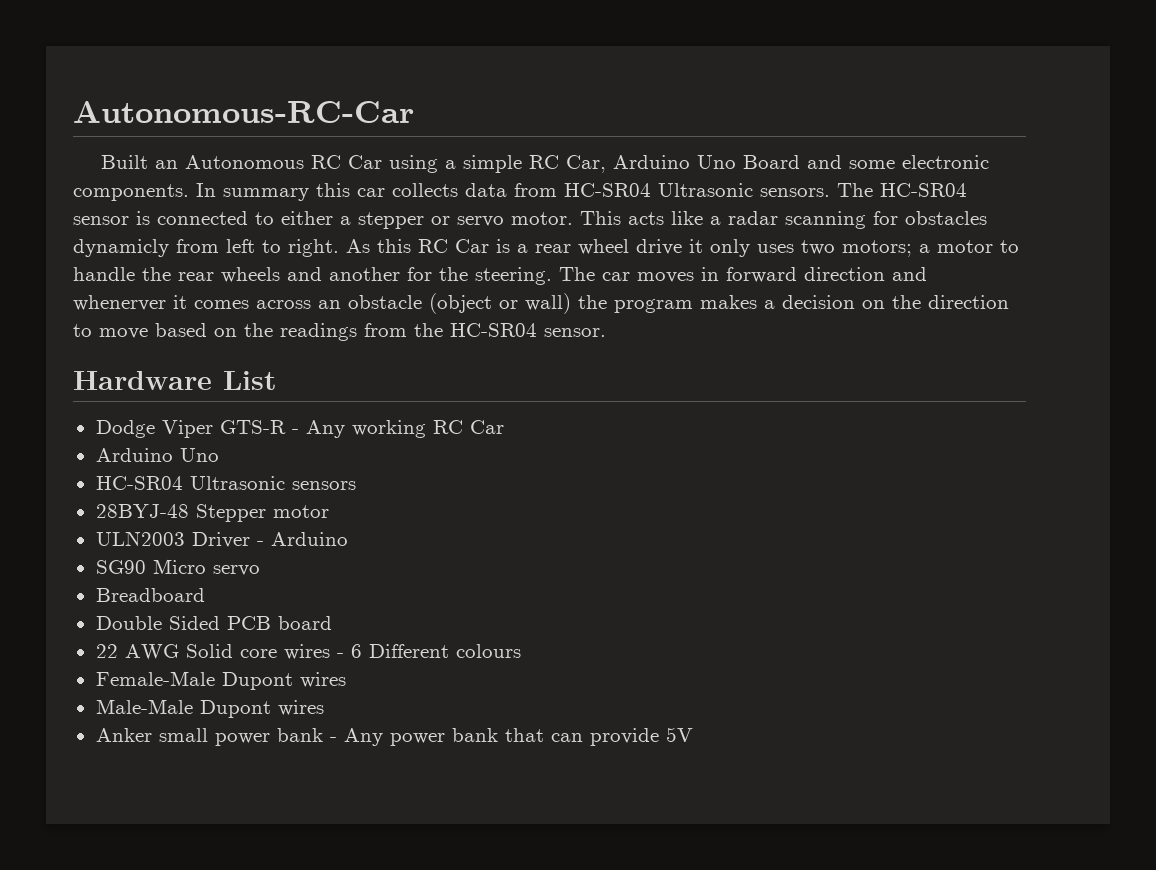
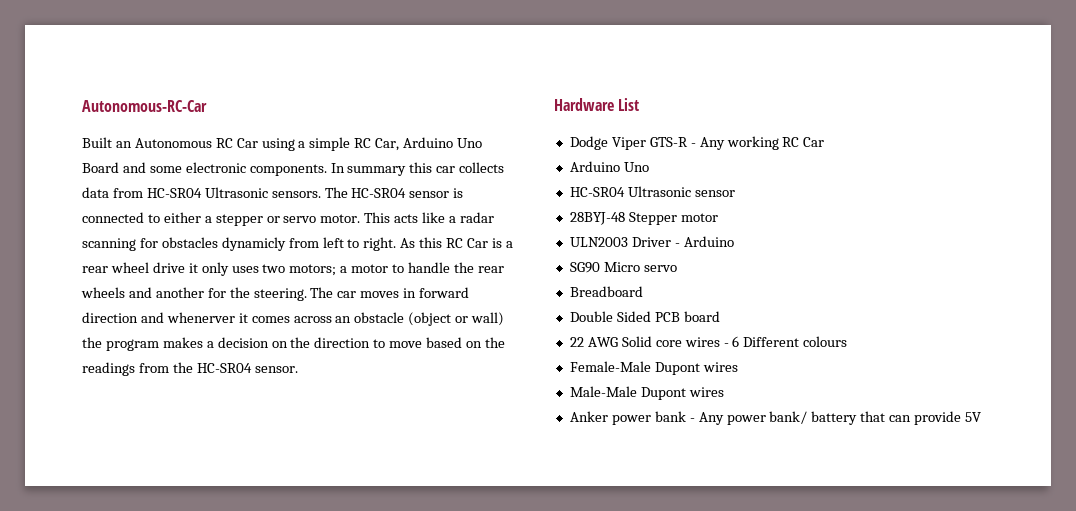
[291,481,356,490] sensors -> [694,190,735,197] sensor
[158,728,208,742] small -> (608, 416) none
[451,728,498,742] bank -> [769,411,858,425] bank/ battery

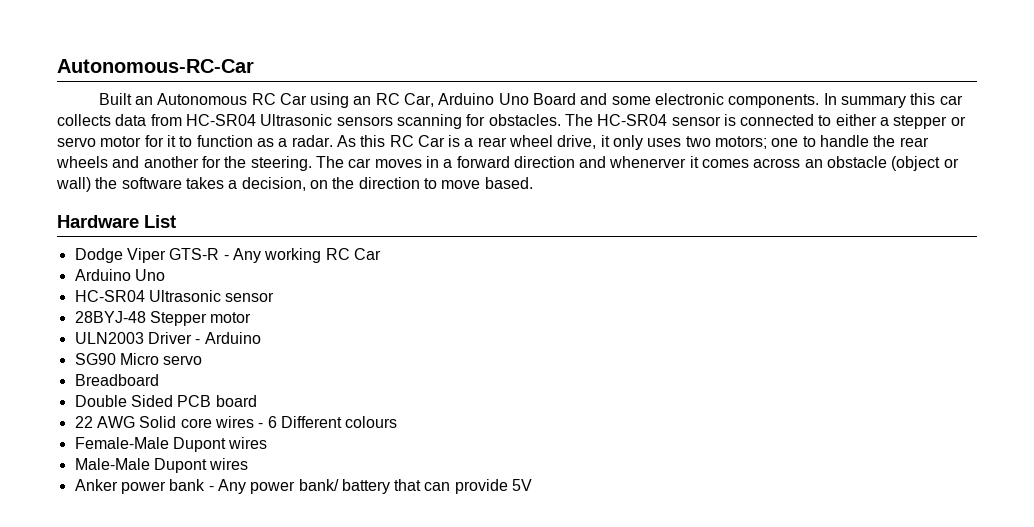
[298,137,351,151] a simple -> [353,96,372,105] an
[271,191,321,198] sensors. -> [336,114,561,129] sensors scanning for obstacles.
[320,212,494,223] [82,237,397,251] motor. This acts like a radar scanning for obstacles dynamicly from left to right. -> [100,135,333,147] motor for it to function as a radar.
[152,262,185,273] drive -> [557,135,597,149] drive,
[340,264,389,273] a motor -> [771,138,799,147] one
(417, 293) none -> [443,159,453,168] a
[105,337,269,351] program makes a decision -> [121,177,306,191] software takes a decision,
[426,337,505,348] [82,362,298,376] based on the readings from the HC-SR04 sensor. -> [484,177,533,189] based.

